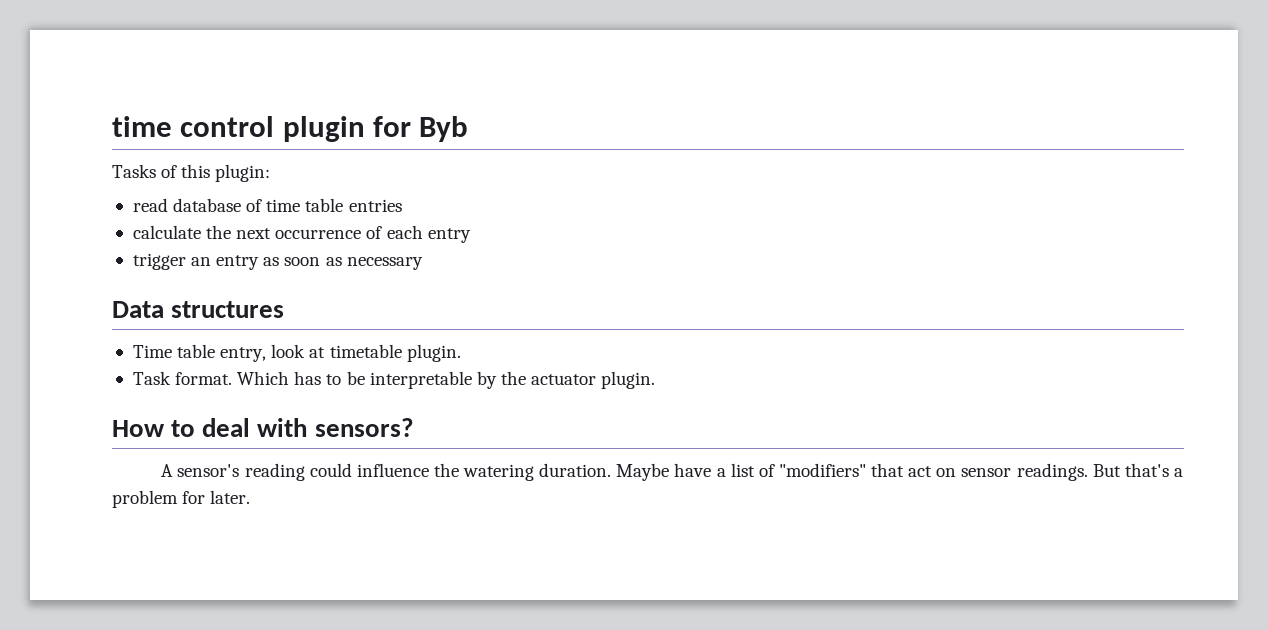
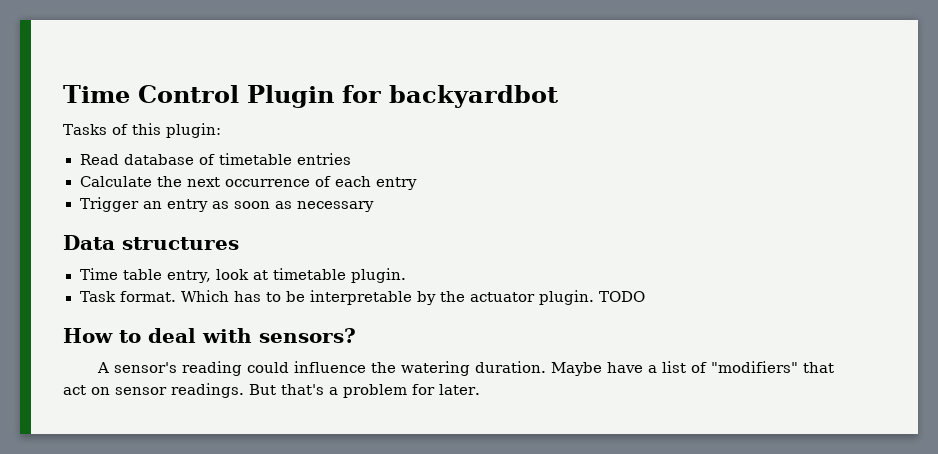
[112,116,469,142] time control plugin for Byb -> [63,85,558,108] Time Control Plugin for backyardbot
[132,198,168,212] read -> [79,154,119,165] Read
[266,198,344,212] time table -> [218,153,292,165] timetable
[132,225,201,239] calculate -> [79,176,152,187] Calculate
[132,253,186,270] trigger -> [79,197,139,212] Trigger
(656, 380) none -> [599,291,646,302] TODO

